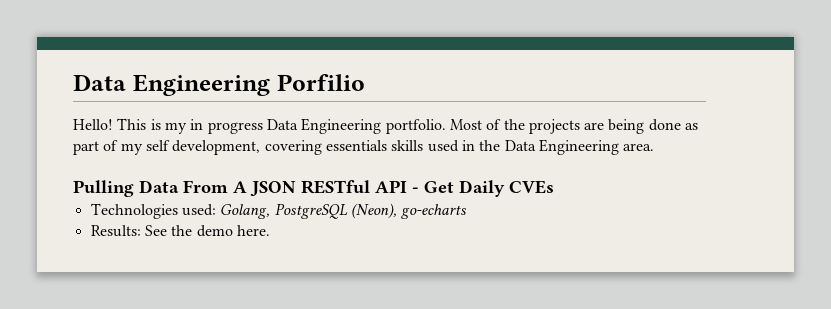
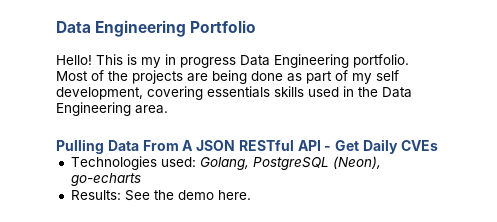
[73,74,365,96] Data Engineering Porfilio -> [56,20,257,37] Data Engineering Portfolio

